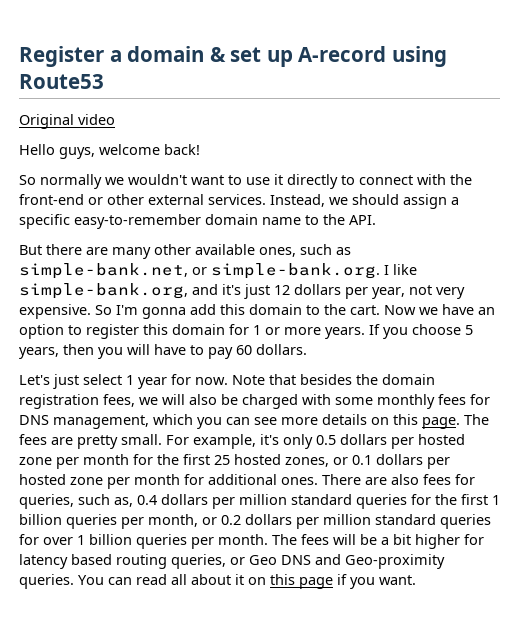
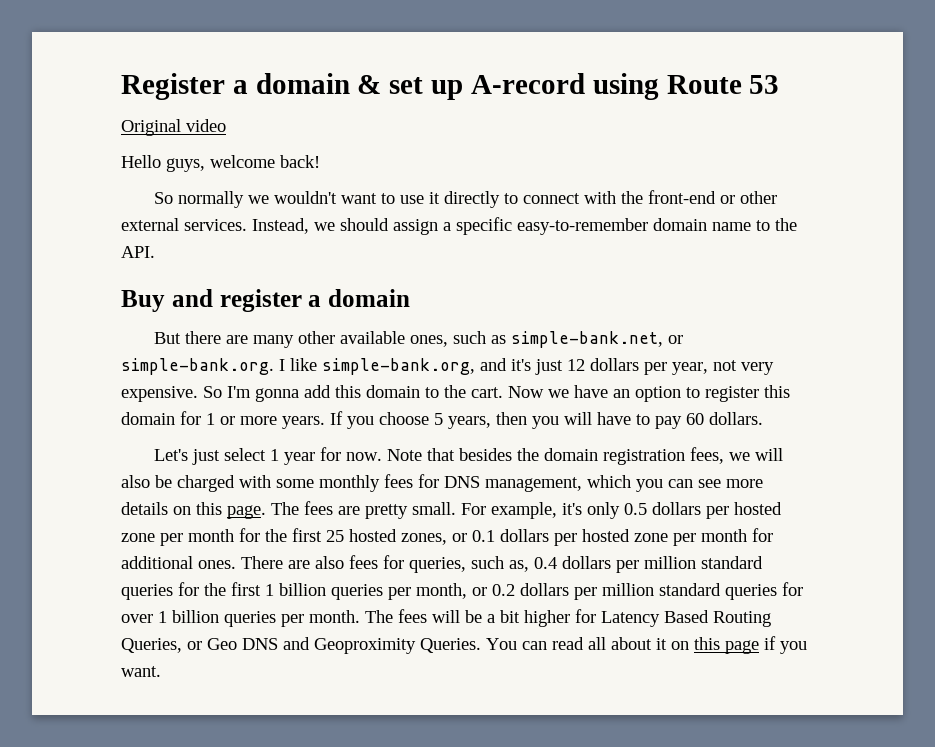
[19,74,104,89] Route53 -> [666,75,780,94] Route 53
(376, 220) none -> [121,289,410,312] // Buy and register a domain
[19,554,226,569] latency based routing queries, -> [601,610,771,627] [121,638,182,653] Latency Based Routing Queries,
[345,554,445,569] [19,574,74,589] Geo-proximity queries. -> [314,638,481,654] Geoproximity Queries.

